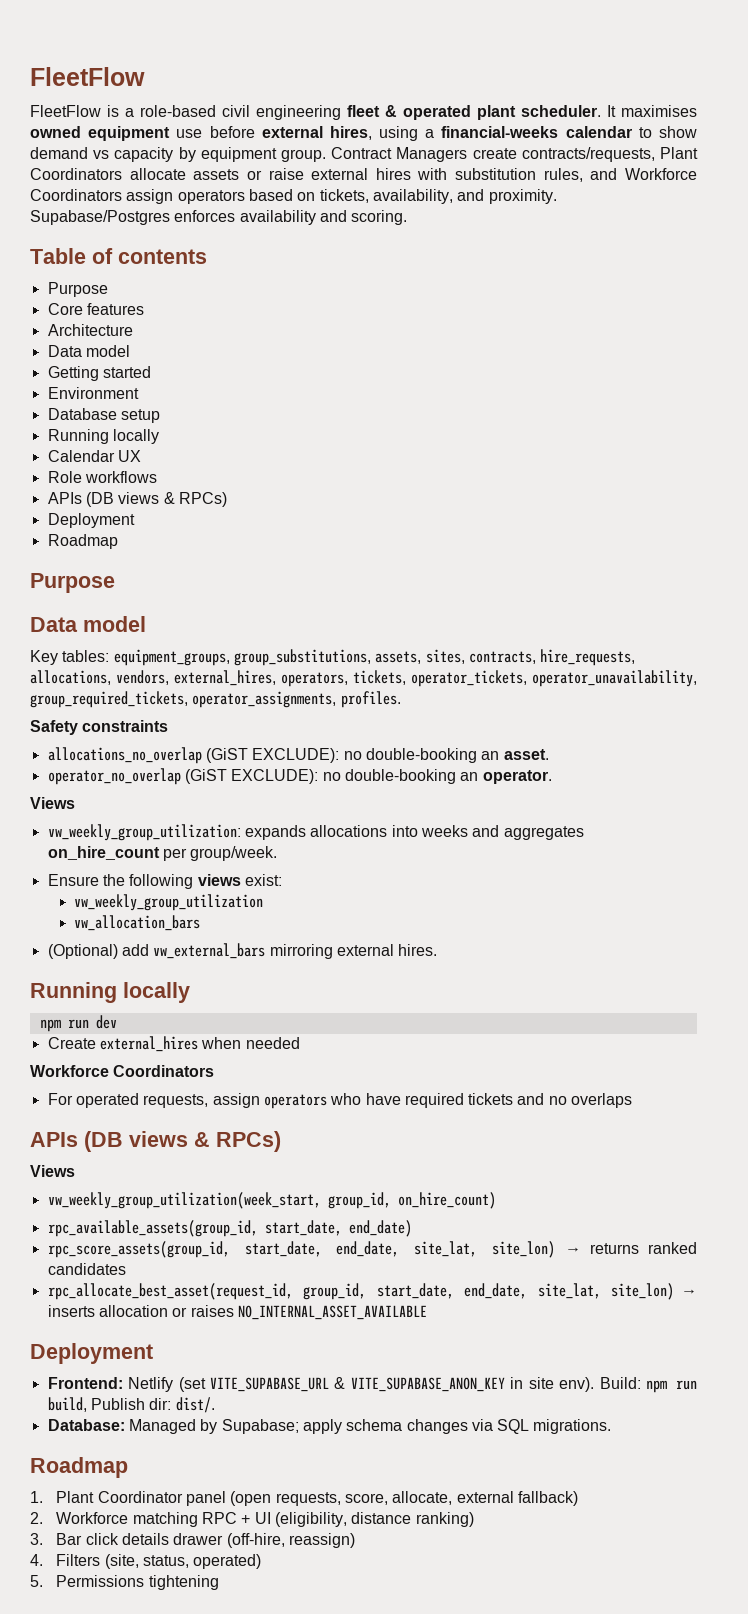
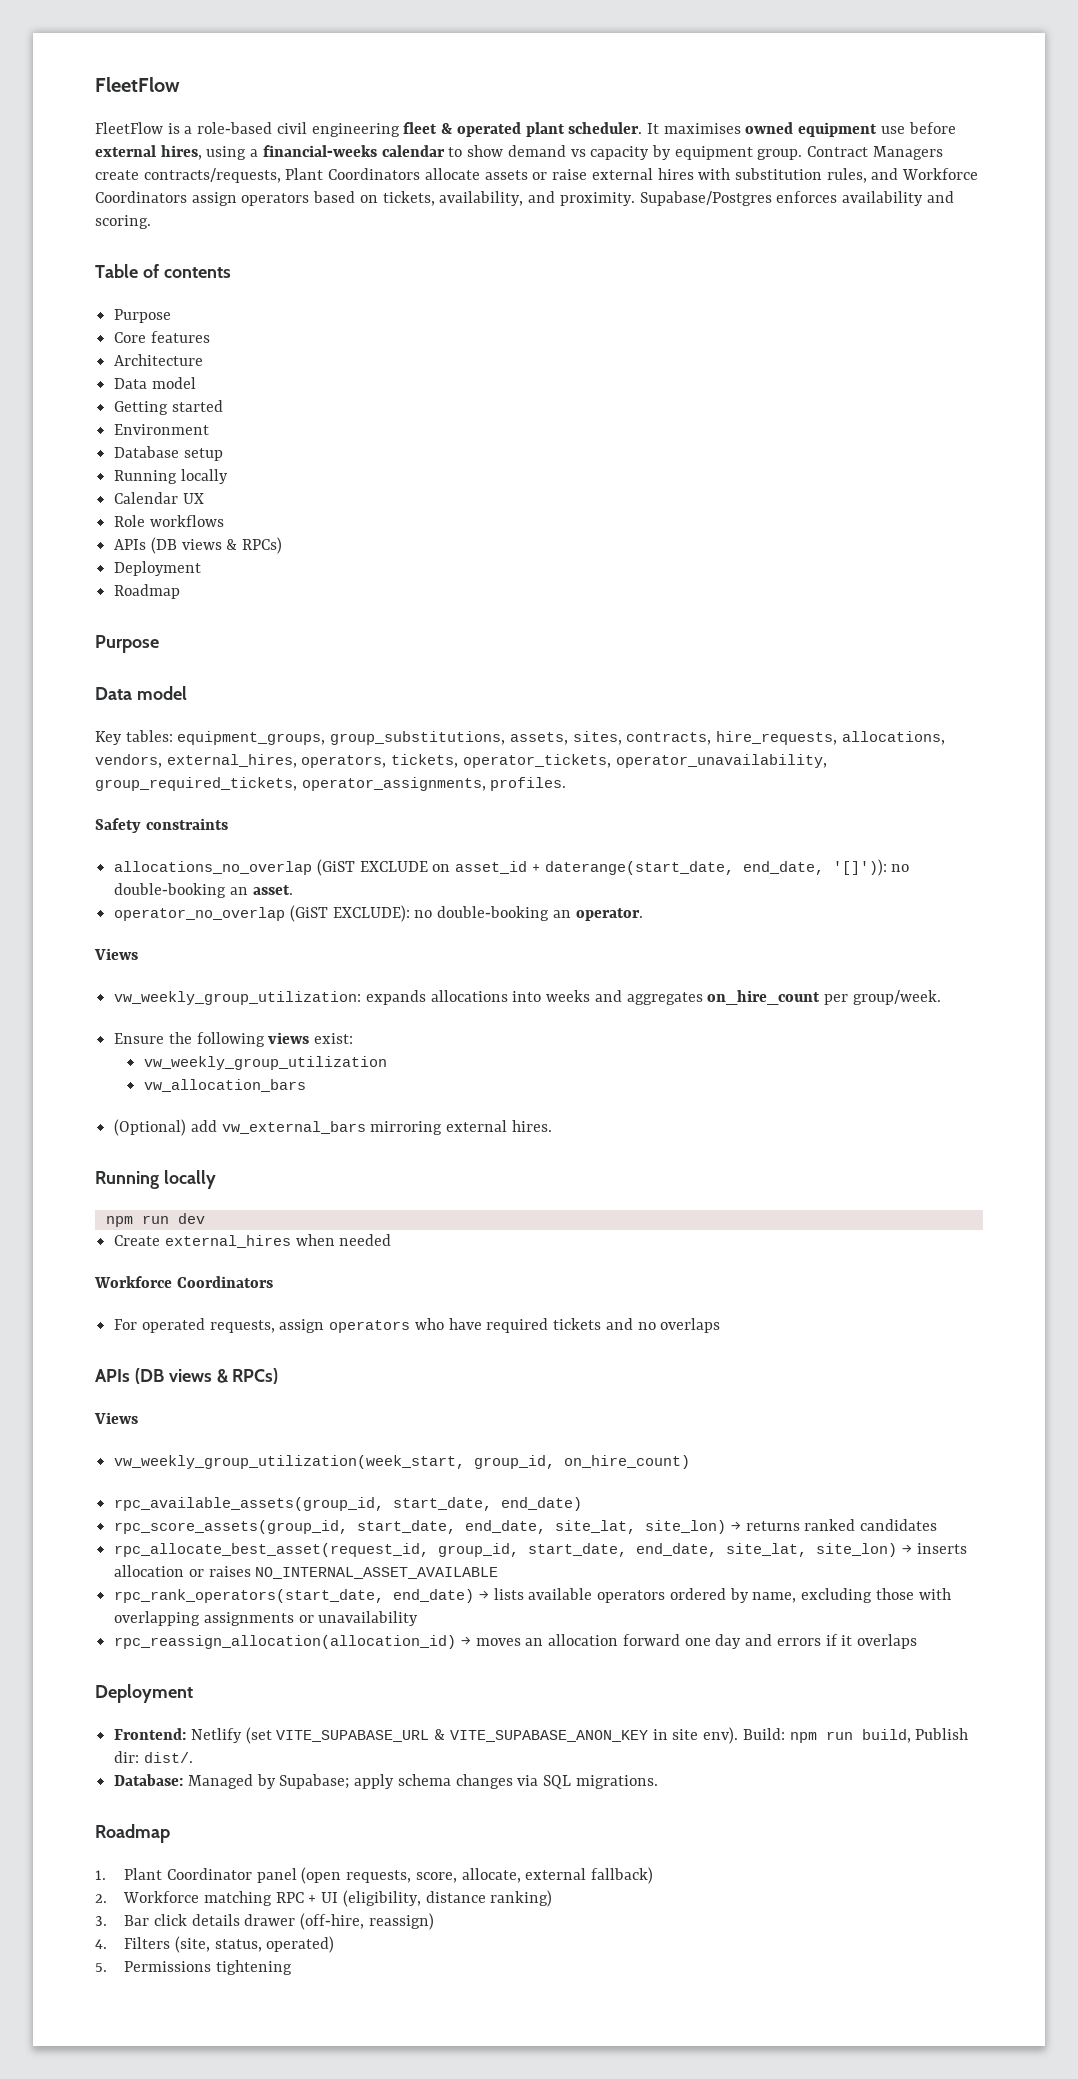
[252,748,340,763] EXCLUDE): -> [359,859,887,876] EXCLUDE on asset_id + daterange(start_date, end_date, '[]')):
(427, 1312) none -> [114,1588,951,1603] [114,1611,419,1626] [114,1634,917,1649] // rpc_rank_operators(start_date, end_date) → lists available operators ordered by name, excluding those with overlapping assignments or unavailability // rpc_reassign_allocation(allocation_id) → moves an allocation forward one day and errors if it overlaps

